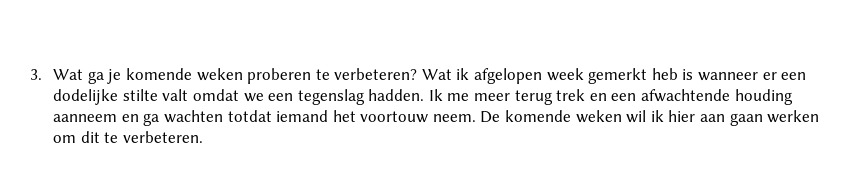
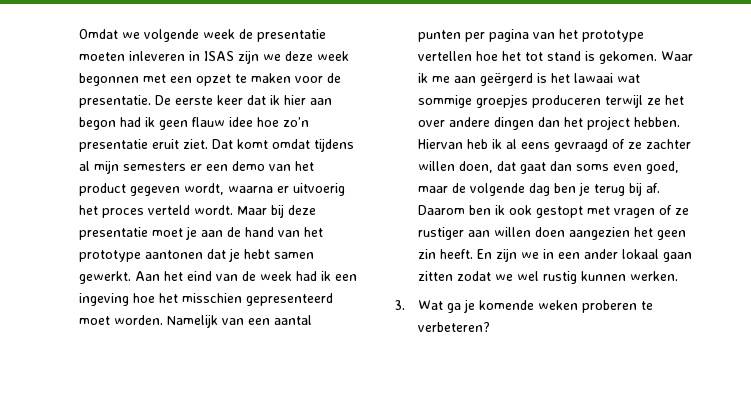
(30, 74) none -> [78,29,326,42] [78,50,349,64] [78,73,341,86] [78,95,332,108] [78,117,309,130] [78,138,354,152] [78,160,314,174] [78,183,345,196] [78,204,316,218] [78,226,323,240] [78,248,314,262] [78,271,357,284] [78,293,333,306] [78,314,312,328] [417,29,644,42] [417,51,693,64] [417,72,640,86] [417,94,684,108] [417,116,680,130] [417,139,691,152] [417,161,679,174] [417,182,660,196] [417,205,689,218] [417,227,686,240] [417,248,692,262] [417,271,678,284] Omdat we volgende week de presentatie moeten inleveren in ISAS zijn we deze week begonnen met een opzet te maken voor de presentatie. De eerste keer dat ik hier aan begon had ik geen flauw idee hoe zo’n presentatie eruit ziet. Dat komt omdat tijdens al mijn semesters er een demo van het product gegeven wordt, waarna er uitvoerig het proces verteld wordt. Maar bij deze presentatie moet je aan de hand van het prototype aantonen dat je hebt samen gewerkt. Aan het eind van de week had ik een ingeving hoe het misschien gepresenteerd moet worden. Namelijk van een aantal punten per pagina van het prototype vertellen hoe het tot stand is gekomen. Waar ik me aan geërgerd is het lawaai wat sommige groepjes produceren terwijl ze het over andere dingen dan het project hebben. Hiervan heb ik al eens gevraagd of ze zachter willen doen, dat gaat dan soms even goed, maar de volgende dag ben je terug bij af. Daarom ben ik ook gestopt met vragen of ze rustiger aan willen doen aangezien het geen zin heeft. En zijn we in een ander lokaal gaan zitten zodat we wel rustig kunnen werken. //
[421,68,807,84] [53,89,793,105] [53,110,820,126] [53,131,203,143] Wat ik afgelopen week gemerkt heb is wanneer er een dodelijke stilte valt omdat we een tegenslag hadden. Ik me meer terug trek en een afwachtende houding aanneem en ga wachten totdat iemand het voortouw neem. De komende weken wil ik hier aan gaan werken om dit te verbeteren. -> (490, 327) none

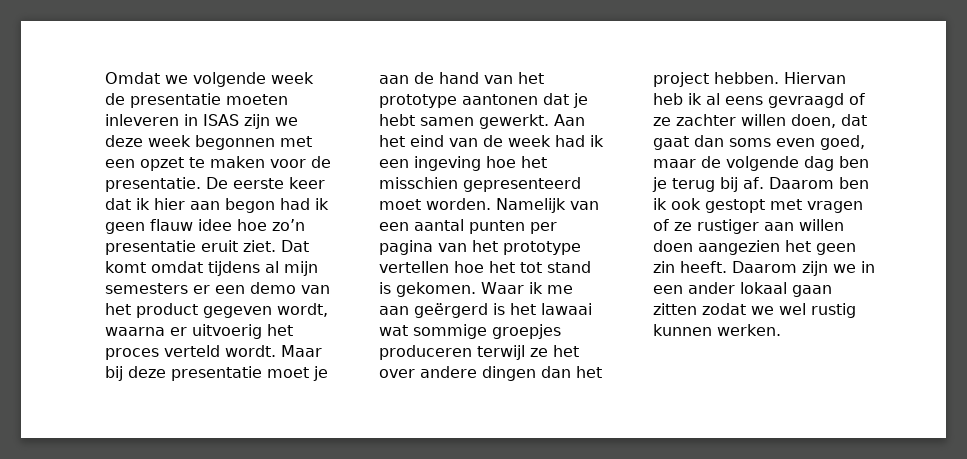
[476,249,492,259] En -> [731,261,797,273] Daarom
[394,299,653,313] [417,322,490,332] // 3. Wat ga je komende weken proberen te verbeteren? -> (781, 330) none

